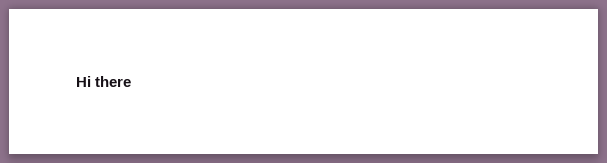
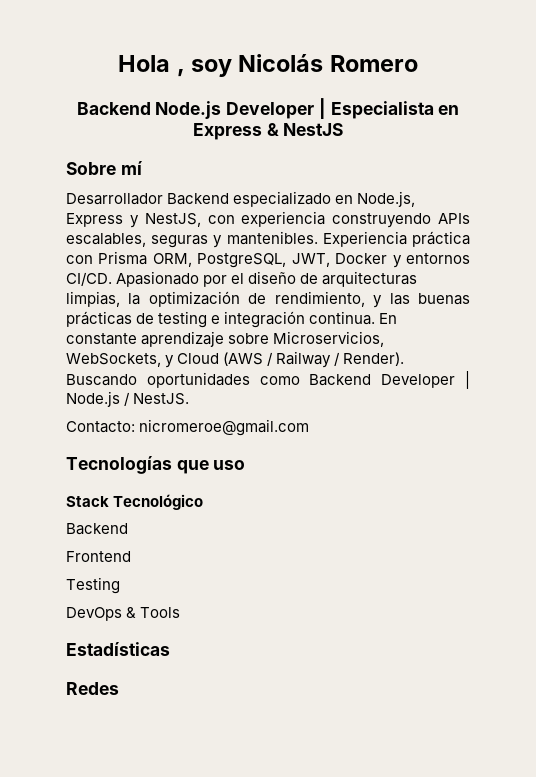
[76,76,132,87] Hi there -> [118,54,418,77] [76,98,460,119] [192,123,344,140] [66,161,142,175] [66,191,416,207] [66,211,470,228] [66,231,470,248] [66,251,471,268] [66,271,418,287] [66,291,470,308] [66,311,398,328] [66,331,385,347] [66,351,405,368] [66,371,471,389] [66,391,190,407] [66,419,310,436] [66,456,246,474] [66,494,204,510] [66,523,128,535] [66,551,131,562] [66,577,120,594] [66,607,181,621] [66,642,170,656] [66,682,119,695] Hola , soy Nicolás Romero // Backend Node.js Developer | Especialista en Express & NestJS // Sobre mí // Desarrollador Backend especializado en Node.js, Express y NestJS, con experiencia construyendo APIs escalables, seguras y mantenibles. Experiencia práctica con Prisma ORM, PostgreSQL, JWT, Docker y entornos CI/CD. Apasionado por el diseño de arquitecturas limpias, la optimización de rendimiento, y las buenas prácticas de testing e integración continua. En constante aprendizaje sobre Microservicios, WebSockets, y Cloud (AWS / Railway / Render). Buscando oportunidades como Backend Developer | Node.js / NestJS. // Contacto: nicromeroe@gmail.com // Tecnologías que uso // Stack Tecnológico // Backend // Frontend // Testing // DevOps & Tools // Estadísticas // Redes

